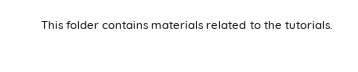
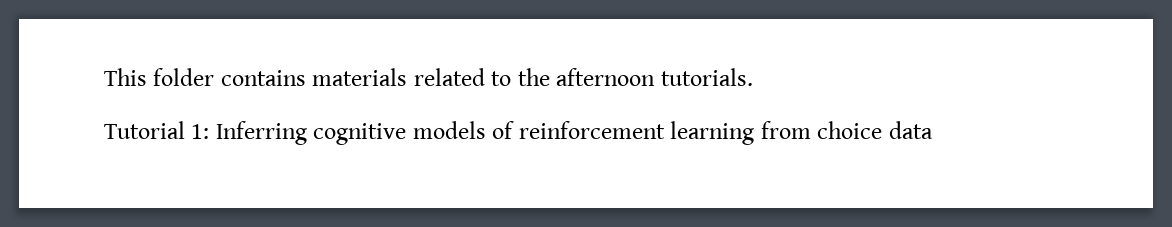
(282, 25) none -> [556,68,656,86] afternoon
(333, 25) none -> [104,121,933,145] // Tutorial 1: Inferring cognitive models of reinforcement learning from choice data

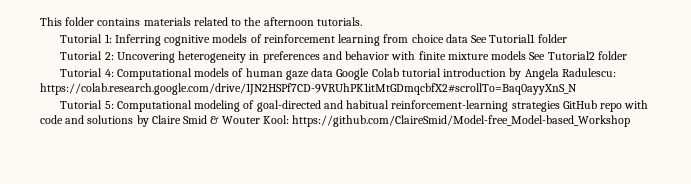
(933, 130) none -> [471,34,567,43] [60,51,627,63] [60,68,616,80] [40,83,577,95] [60,100,649,112] [40,115,631,127] See Tutorial1 folder // Tutorial 2: Uncovering heterogeneity in preferences and behavior with finite mixture models See Tutorial2 folder // Tutorial 4: Computational models of human gaze data Google Colab tutorial introduction by Angela Radulescu: https://colab.research.google.com/drive/1JN2HSPf7CD-9VRUhPK1itMtGDmqcbfX2#scrollTo=Baq0ayyXnS_N // Tutorial 5: Computational modeling of goal-directed and habitual reinforcement-learning strategies GitHub repo with code and solutions by Claire Smid & Wouter Kool: https://github.com/ClaireSmid/Model-free_Model-based_Workshop

